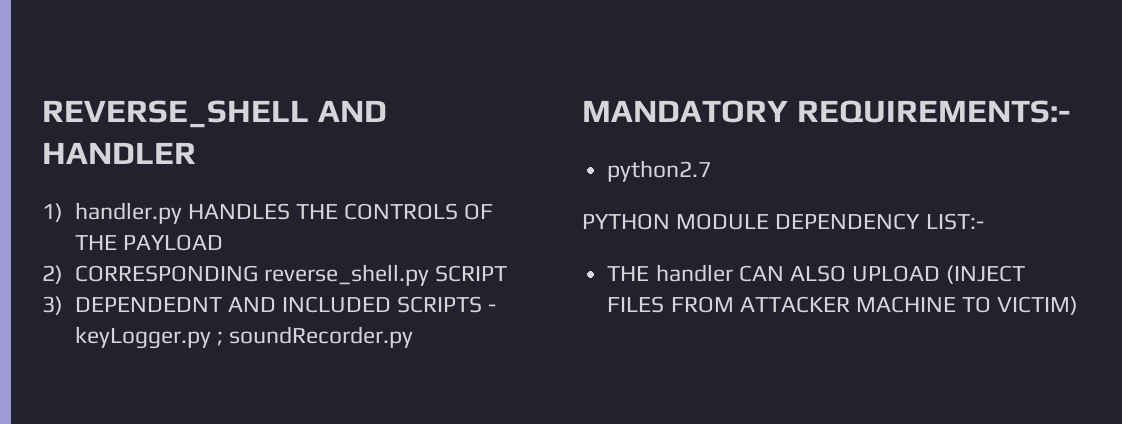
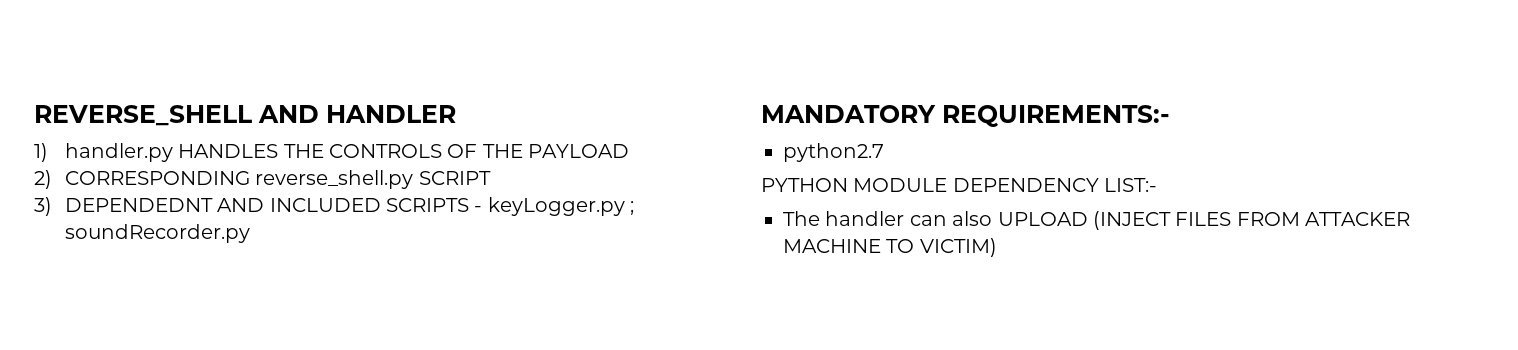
[607,264,846,282] THE handler CAN ALSO -> [783,211,993,226] The handler can also

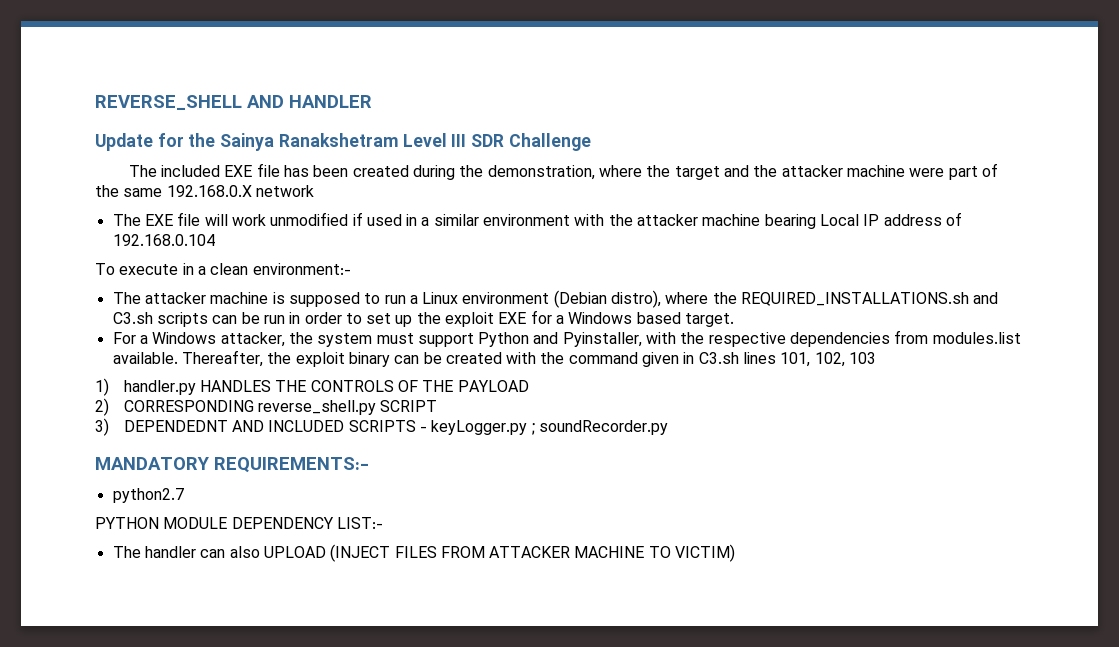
(456, 114) none -> [95,133,591,151] [128,163,998,180] [95,185,314,197] [112,212,963,229] [112,234,215,246] [95,263,351,275] [112,290,999,308] [112,310,735,327] [112,330,1021,347] [112,350,877,367] // Update for the Sainya Ranakshetram Level III SDR Challenge // The included EXE file has been created during the demonstration, where the target and the attacker machine were part of the same 192.168.0.X network // The EXE file will work unmodified if used in a similar environment with the attacker machine bearing Local IP address of 192.168.0.104 // To execute in a clean environment:- // The attacker machine is supposed to run a Linux environment (Debian distro), where the REQUIRED_INSTALLATIONS.sh and C3.sh scripts can be run in order to set up the exploit EXE for a Windows based target. // For a Windows attacker, the system must support Python and Pyinstaller, with the respective dependencies from modules.list available. Thereafter, the exploit binary can be created with the command given in C3.sh lines 101, 102, 103

